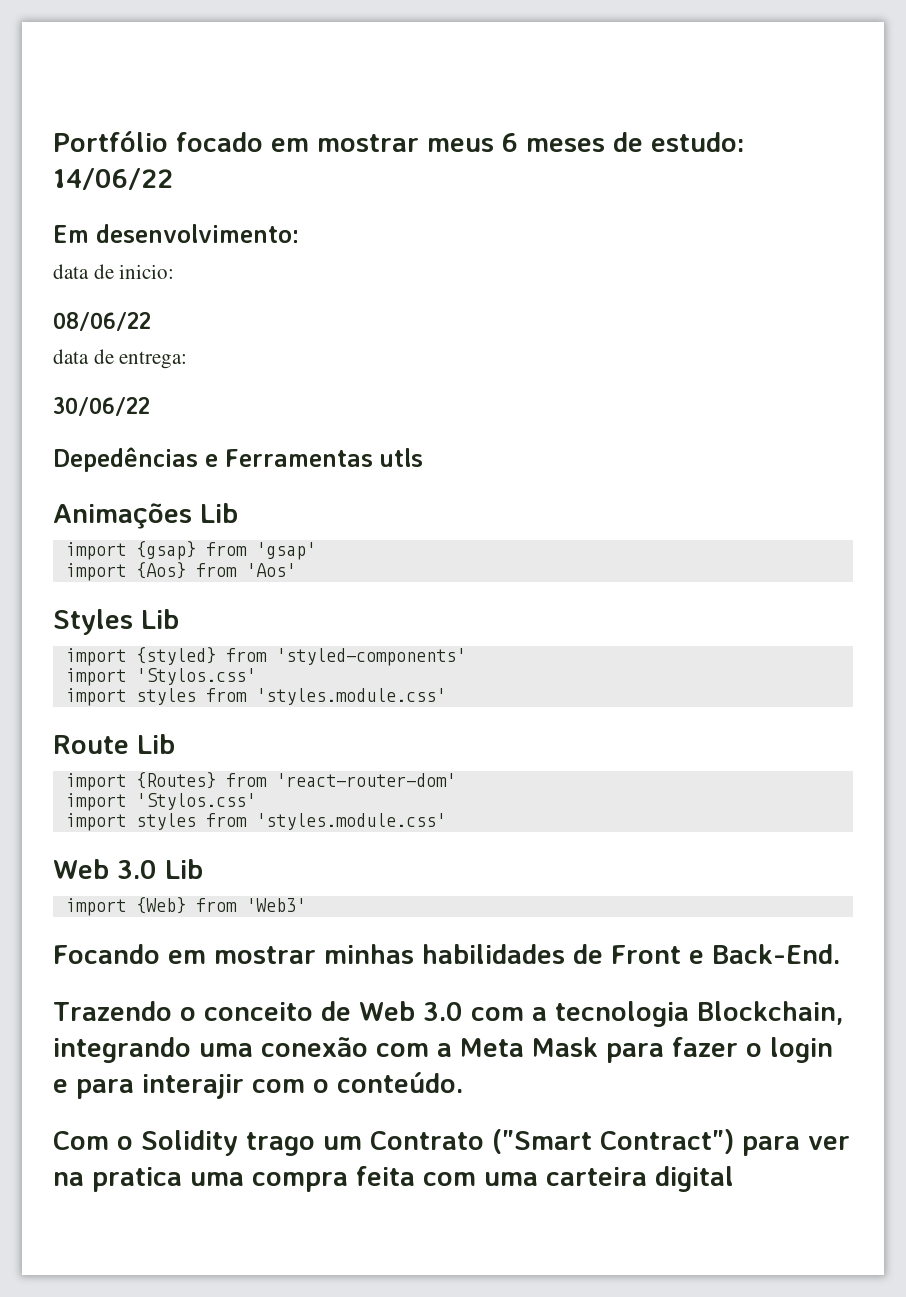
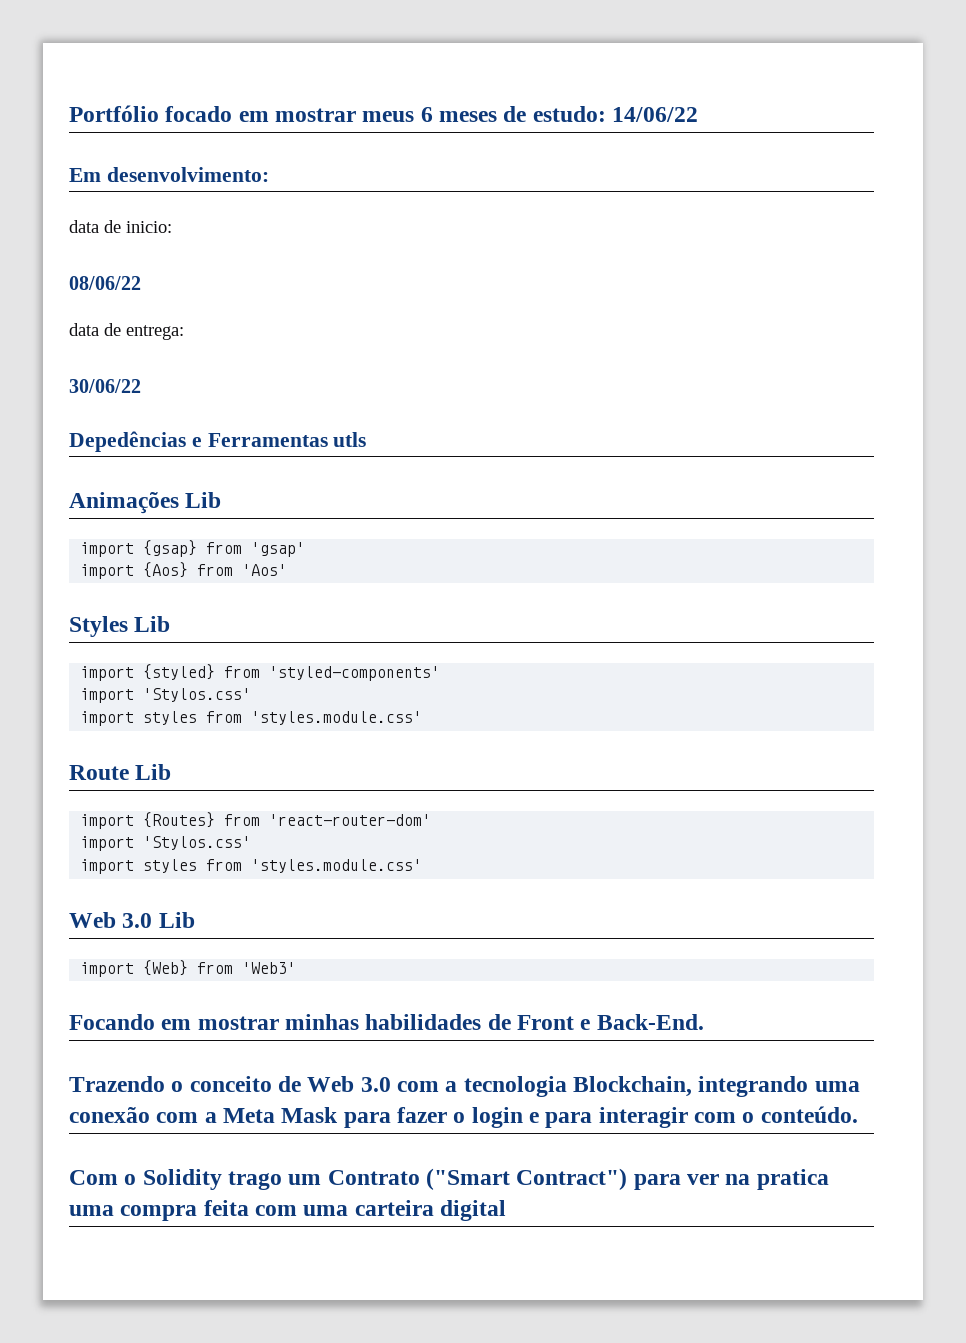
[142,1074,244,1099] interajir -> [598,1107,688,1128] interagir

